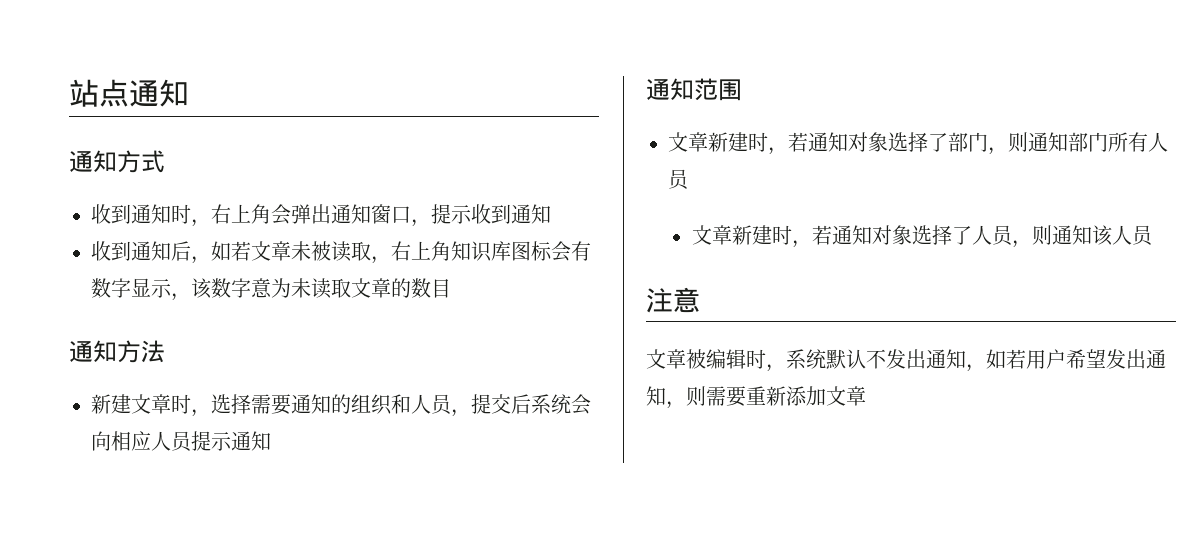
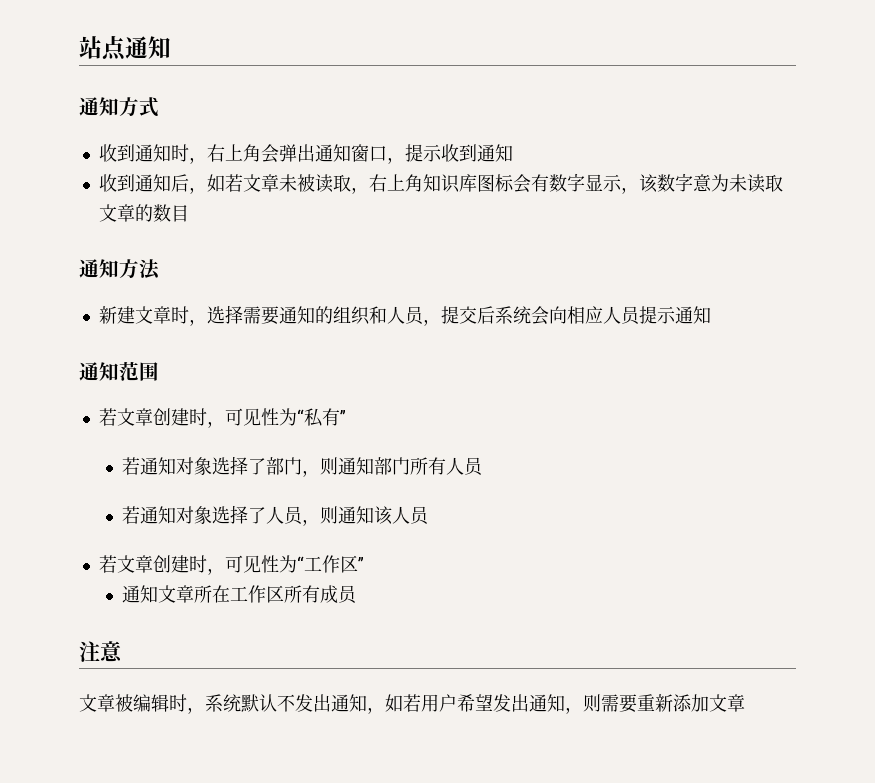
[668,132,788,155] 文章新建时， -> [98,408,346,428] 若文章创建时，可见性为“私有” //
[691,225,812,248] 文章新建时， -> (485, 466) none
(1154, 235) none -> [98,555,364,575] [122,585,359,604] // 若文章创建时，可见性为“工作区” // 通知文章所在工作区所有成员

